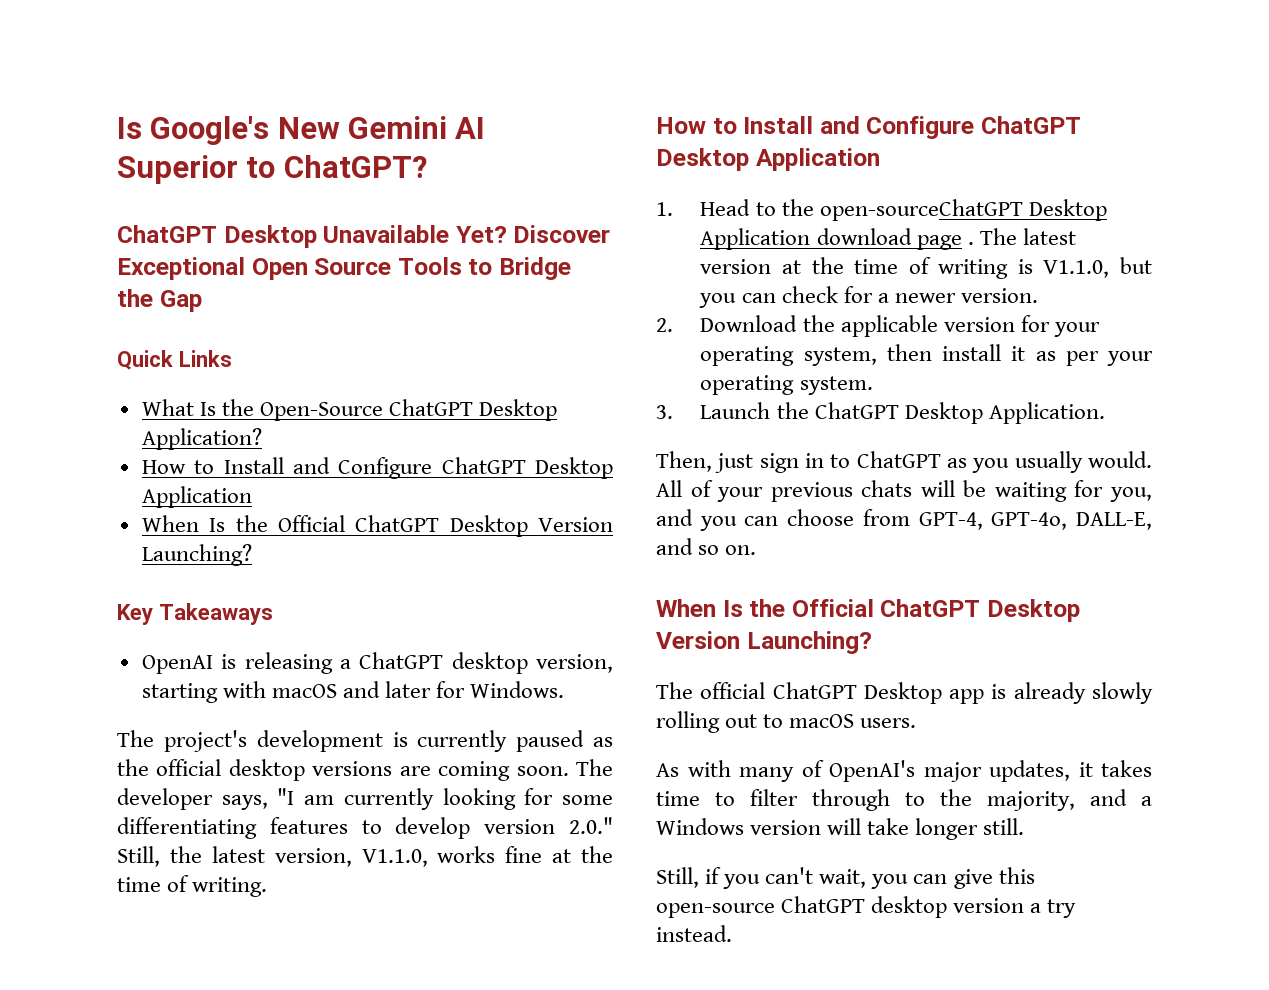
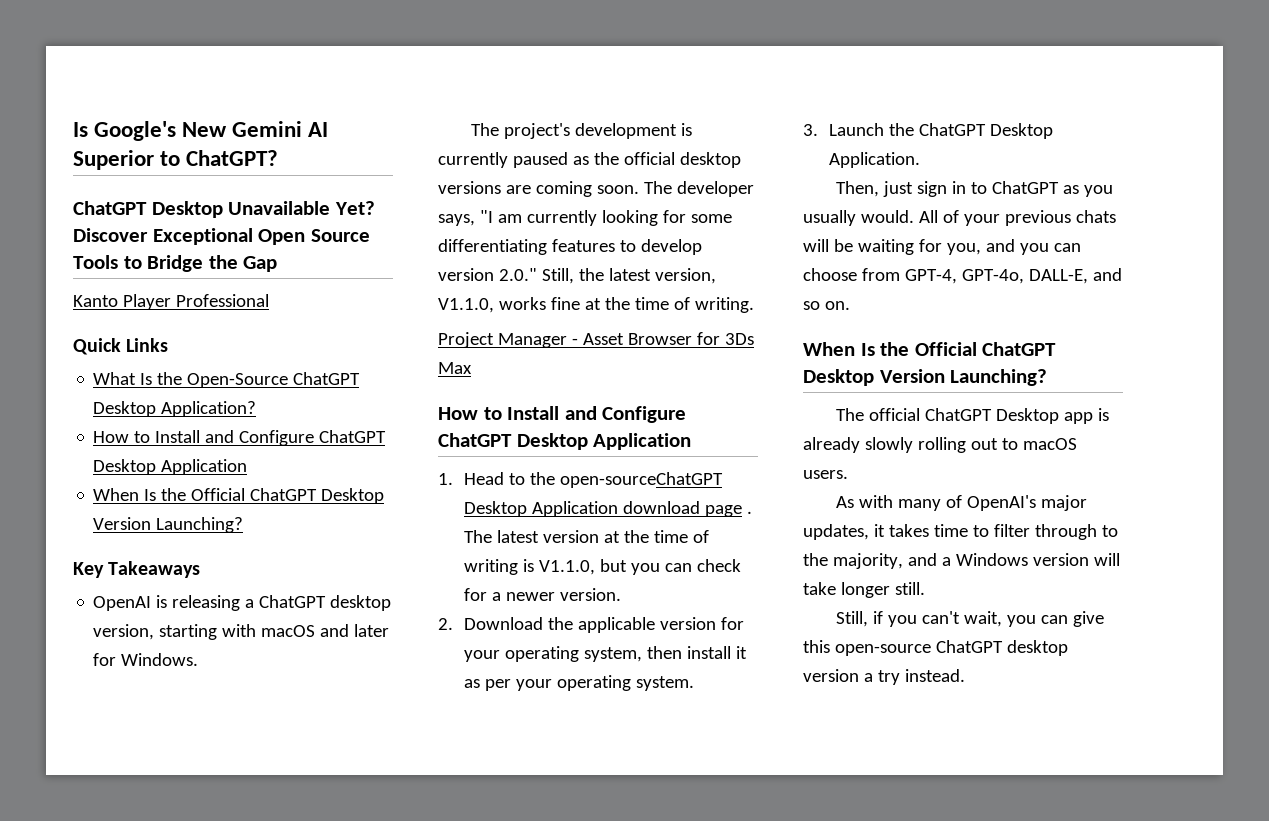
(202, 301) none -> [73,294,269,310] // Kanto Player Professional
(268, 887) none -> [438,332,754,348] [438,362,472,374] // Project Manager - Asset Browser for 3Ds Max

